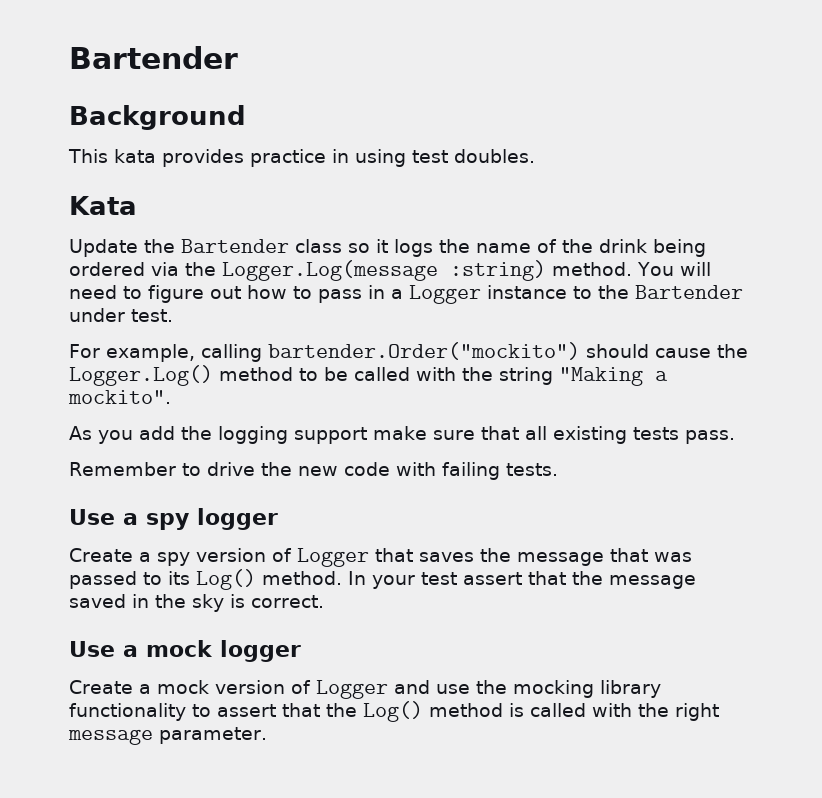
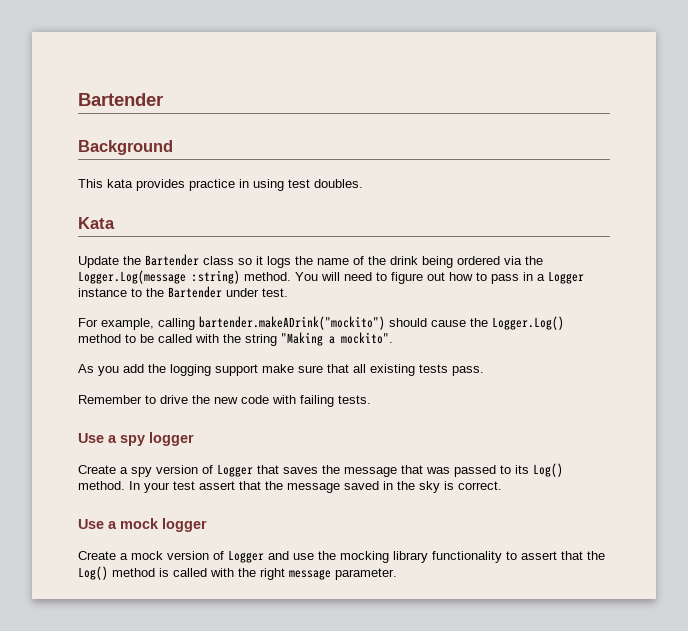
[267,342,580,360] bartender.Order("mockito") -> [199,316,385,330] bartender.makeADrink("mockito")

